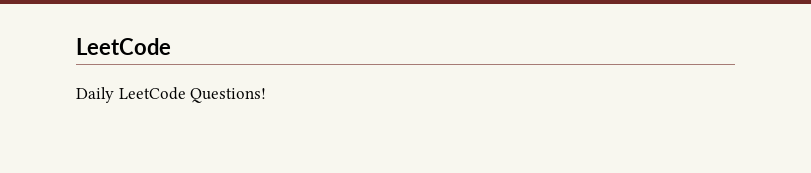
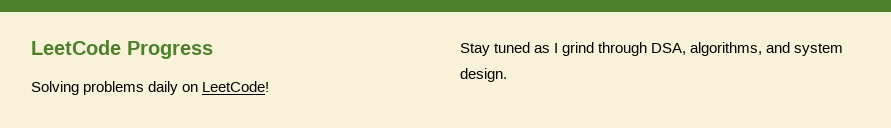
[76,38,171,55] [76,87,267,103] LeetCode // Daily LeetCode Questions! -> [31,40,213,59] [31,81,270,95] [460,42,844,56] [460,68,507,82] LeetCode Progress // Solving problems daily on LeetCode! // Stay tuned as I grind through DSA, algorithms, and system design.

